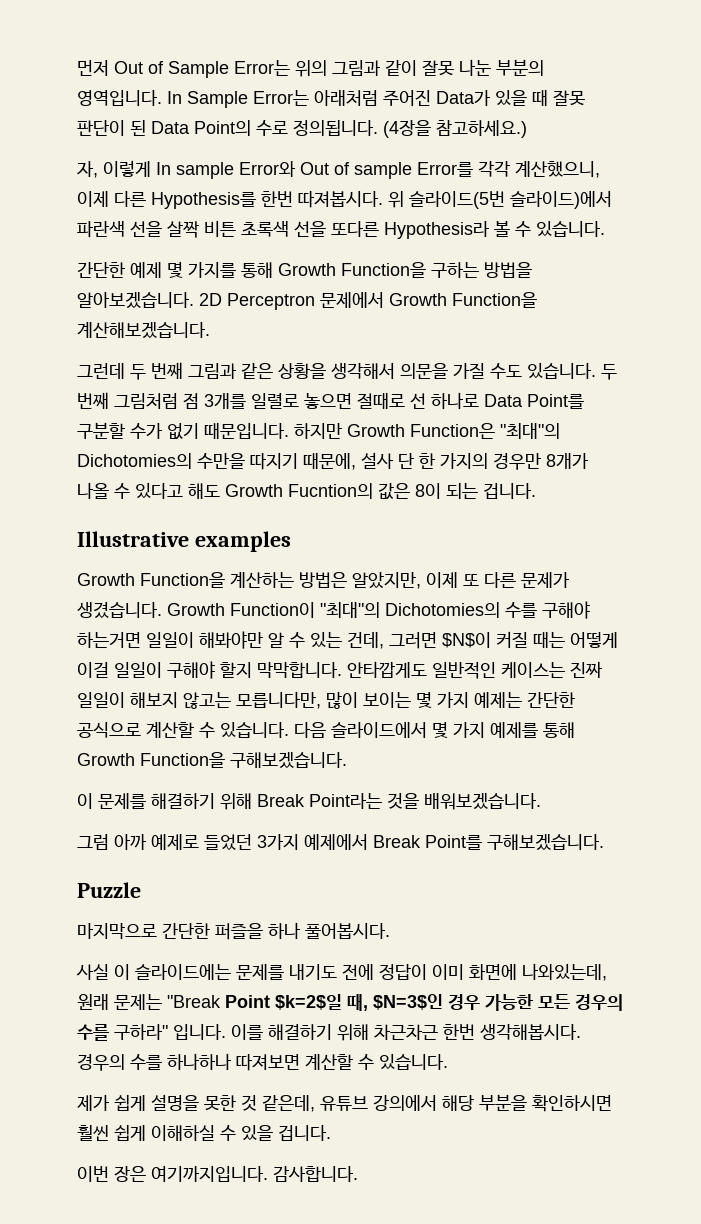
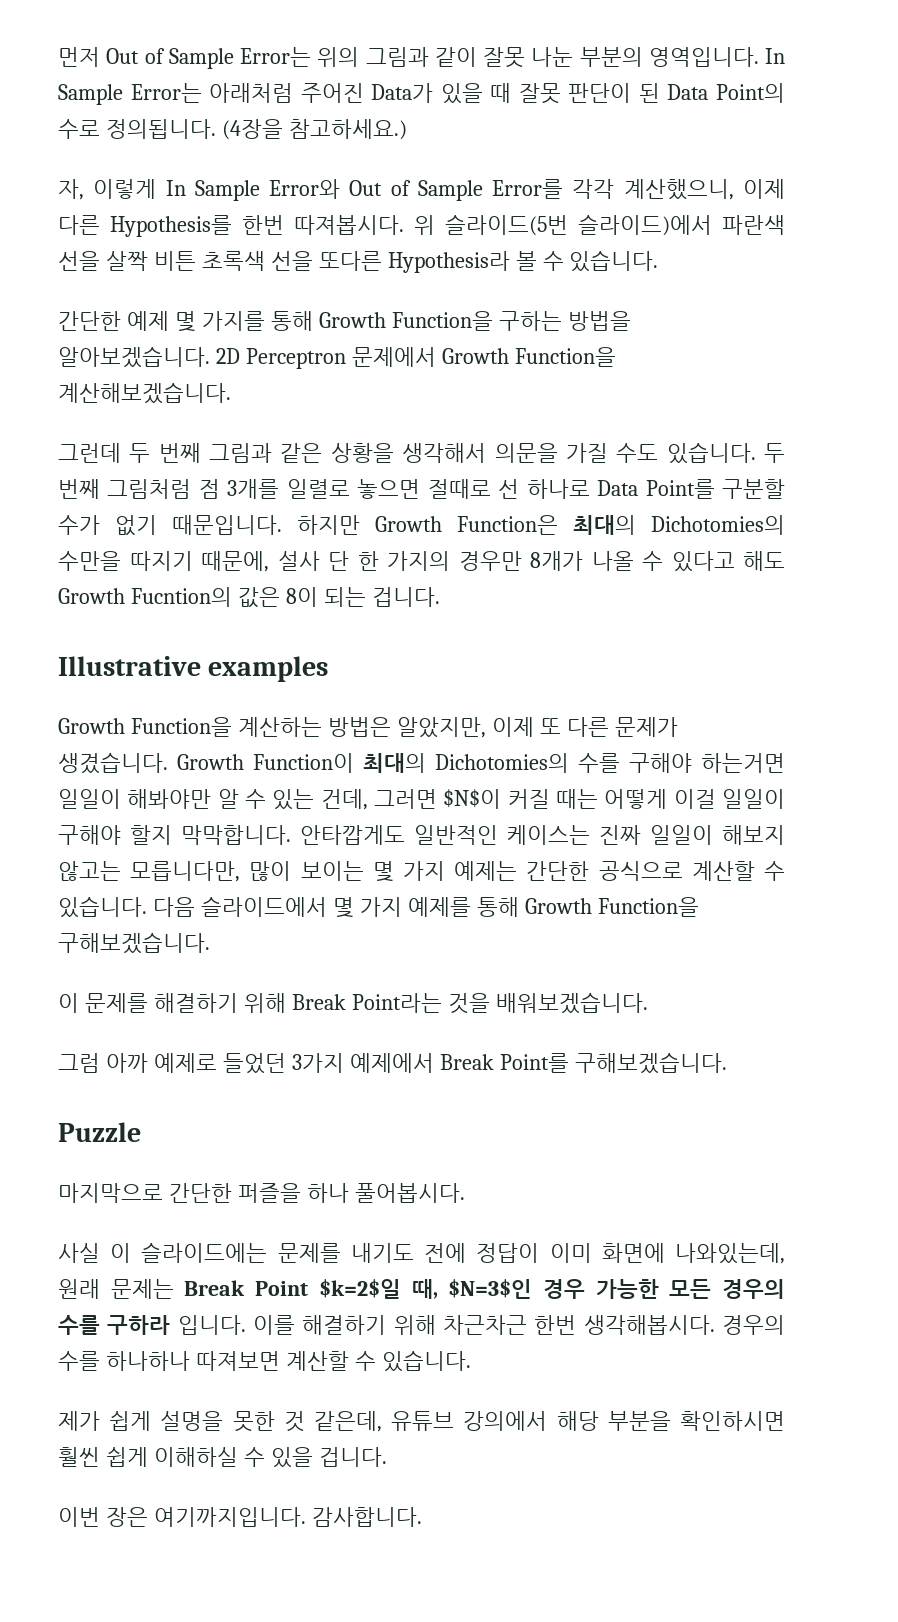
[176,162,234,179] sample -> [194,180,260,201] Sample
[354,162,412,179] sample -> [417,180,483,201] Sample
[500,423,560,439] "최대"의 -> [573,515,636,535] 최대의
[320,602,380,618] "최대"의 -> [363,753,426,773] 최대의
[167,995,221,1008] "Break -> [184,1280,246,1296] Break
[114,1024,168,1040] 구하라" -> [107,1315,171,1335] 구하라

